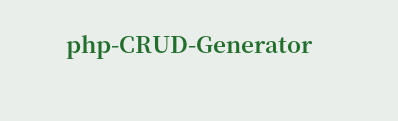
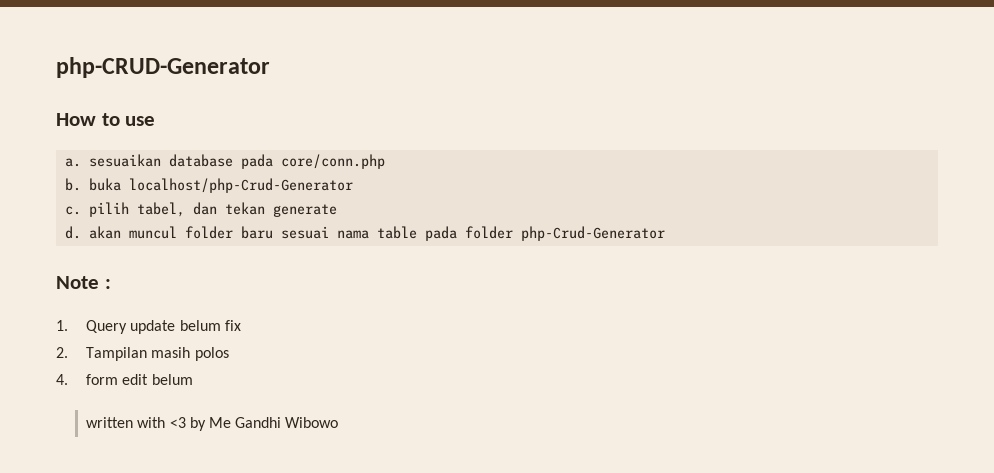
(313, 47) none -> [56,113,156,126] [65,154,386,169] [65,178,354,193] [65,202,338,217] [65,226,666,241] [56,276,111,289] [56,320,241,334] [56,347,229,361] [56,374,193,385] [86,417,339,431] // How to use // a. sesuaikan database pada core/conn.php // b. buka localhost/php-Crud-Generator // c. pilih tabel, dan tekan generate // d. akan muncul folder baru sesuai nama table pada folder php-Crud-Generator // Note : // 1. Query update belum fix // 2. Tampilan masih polos // 4. form edit belum // written with <3 by Me Gandhi Wibowo

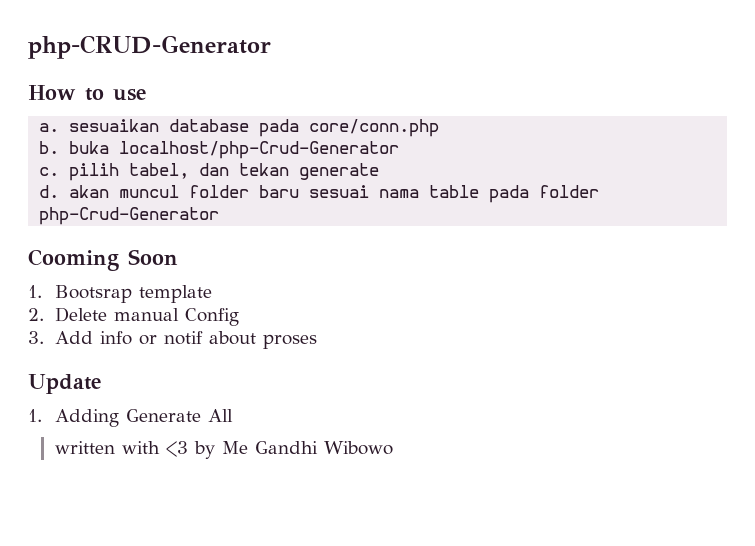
[56,276,111,289] [56,320,241,334] [56,347,229,361] [56,374,193,385] Note : // 1. Query update belum fix // 2. Tampilan masih polos // 4. form edit belum -> [28,249,178,271] [28,285,212,303] [28,307,239,326] [28,331,317,349] [28,374,102,394] [28,409,233,427] Cooming Soon // 1. Bootsrap template // 2. Delete manual Config // 3. Add info or notif about proses // Update // 1. Adding Generate All

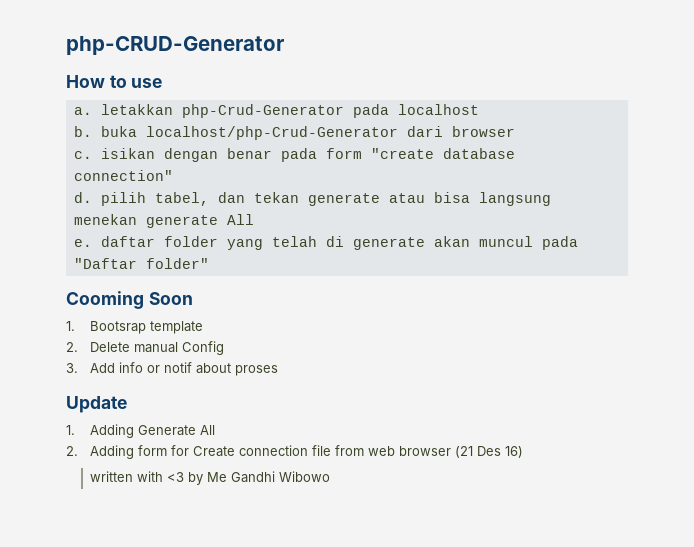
[69,119,440,137] sesuaikan database pada core/conn.php -> [100,104,479,118] letakkan php-Crud-Generator pada localhost
(400, 150) none -> [406,126,515,137] dari browser
(60, 171) none -> [100,148,515,162] [73,170,173,181] [73,192,92,203] isikan dengan benar pada form "create database connection" // d.
[39,185,600,203] [39,207,220,225] // d. akan muncul folder baru sesuai nama table pada folder php-Crud-Generator -> [388,192,551,206] [73,214,254,228] [73,236,578,250] [73,258,209,269] atau bisa langsung menekan generate All // e. daftar folder yang telah di generate akan muncul pada "Daftar folder"
(233, 415) none -> [66,445,524,459] // 2. Adding form for Create connection file from web browser (21 Des 16)

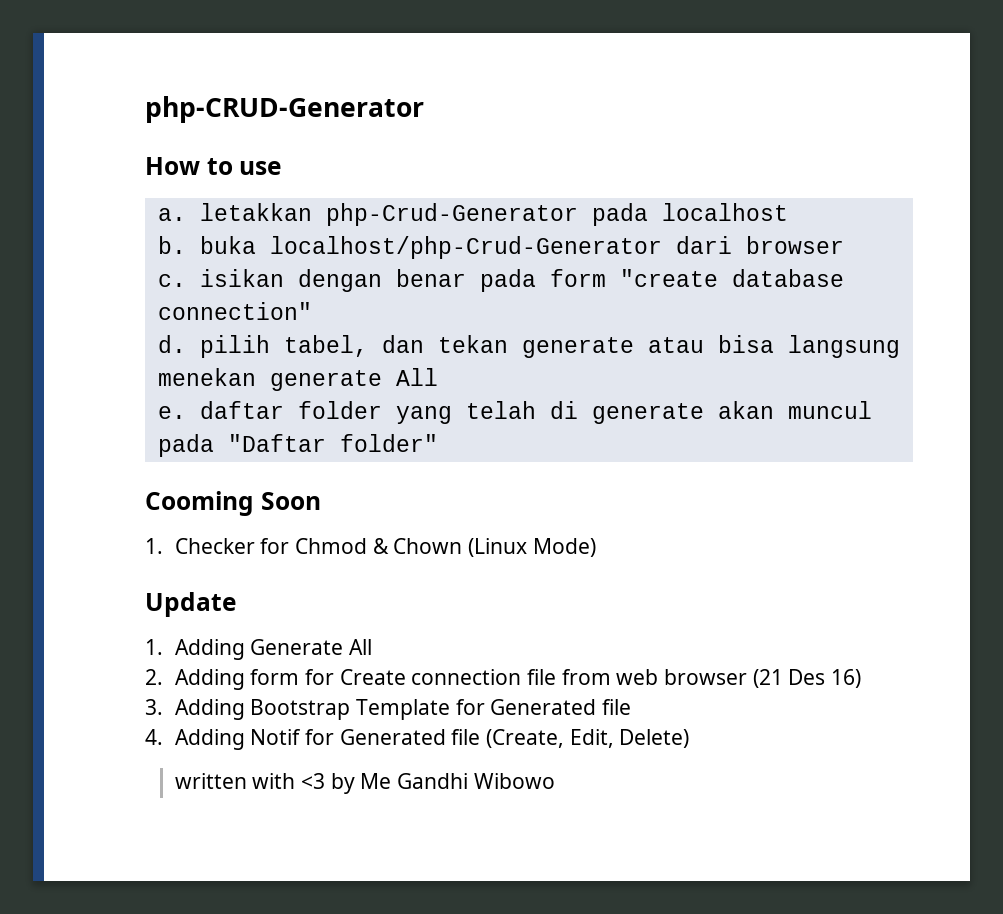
[90,321,204,334] [66,341,225,355] [66,362,279,376] Bootsrap template // 2. Delete manual Config // 3. Add info or notif about proses -> [174,538,596,557] Checker for Chmod & Chown (Linux Mode)
(524, 452) none -> [145,699,632,720] [145,729,690,750] // 3. Adding Bootstrap Template for Generated file // 4. Adding Notif for Generated file (Create, Edit, Delete)

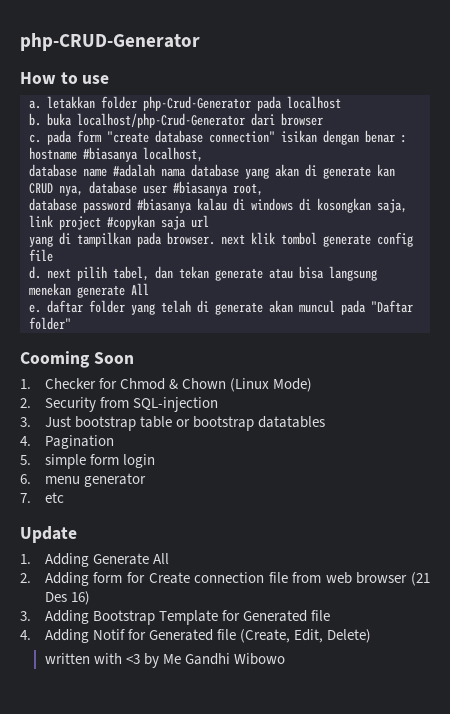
(312, 212) none -> [101,96,137,109] folder
[199,269,466,292] isikan dengan benar -> (41, 138) none
(312, 311) none -> [281,130,407,145] [29,147,203,162] [29,164,395,179] [29,181,263,196] [29,198,407,213] [29,215,209,230] [29,232,413,247] [29,249,53,262] isikan dengan benar : hostname #biasanya localhost, // database name #adalah nama database yang akan di generate kan CRUD nya, database user #biasanya root, // database password #biasanya kalau di windows di kosongkan saja, link project #copykan saja url // yang di tampilkan pada browser. next klik tombol generate config file
(186, 344) none -> [47,268,71,279] next
(596, 547) none -> [20,397,218,412] [20,416,325,431] [20,435,114,449] [20,454,155,469] [20,473,146,487] [20,492,64,503] // 2. Security from SQL-injection // 3. Just bootstrap table or bootstrap datatables // 4. Pagination // 5. simple form login // 6. menu generator // 7. etc

